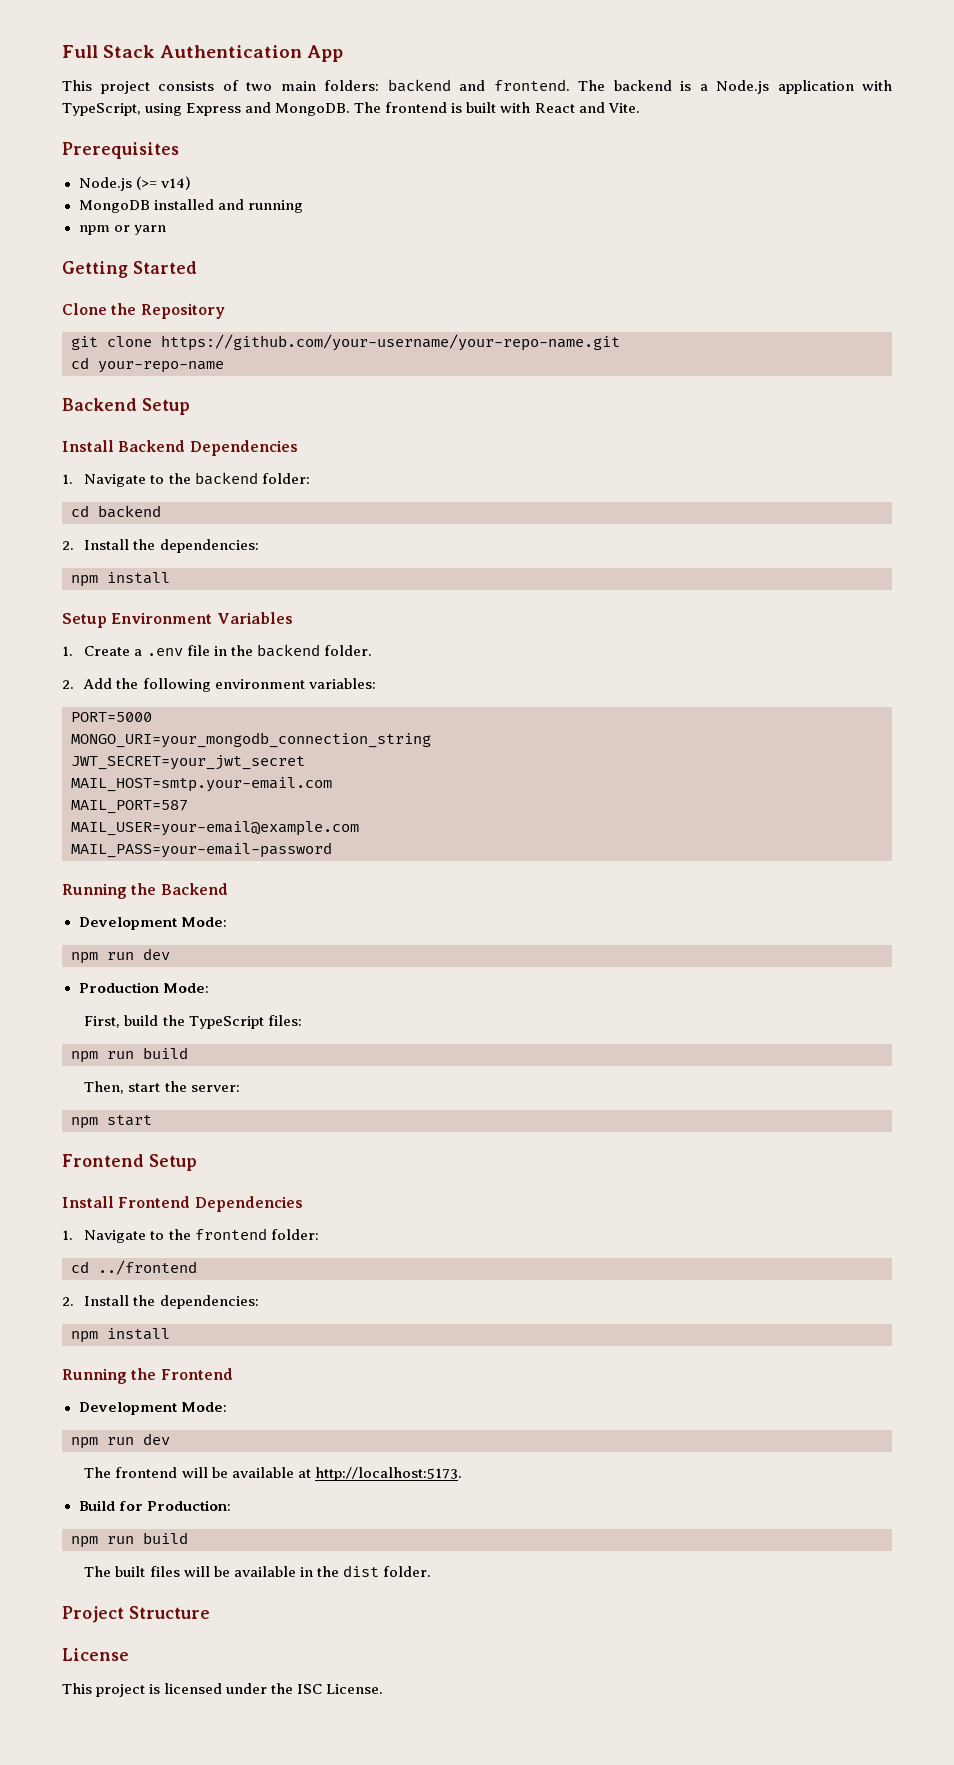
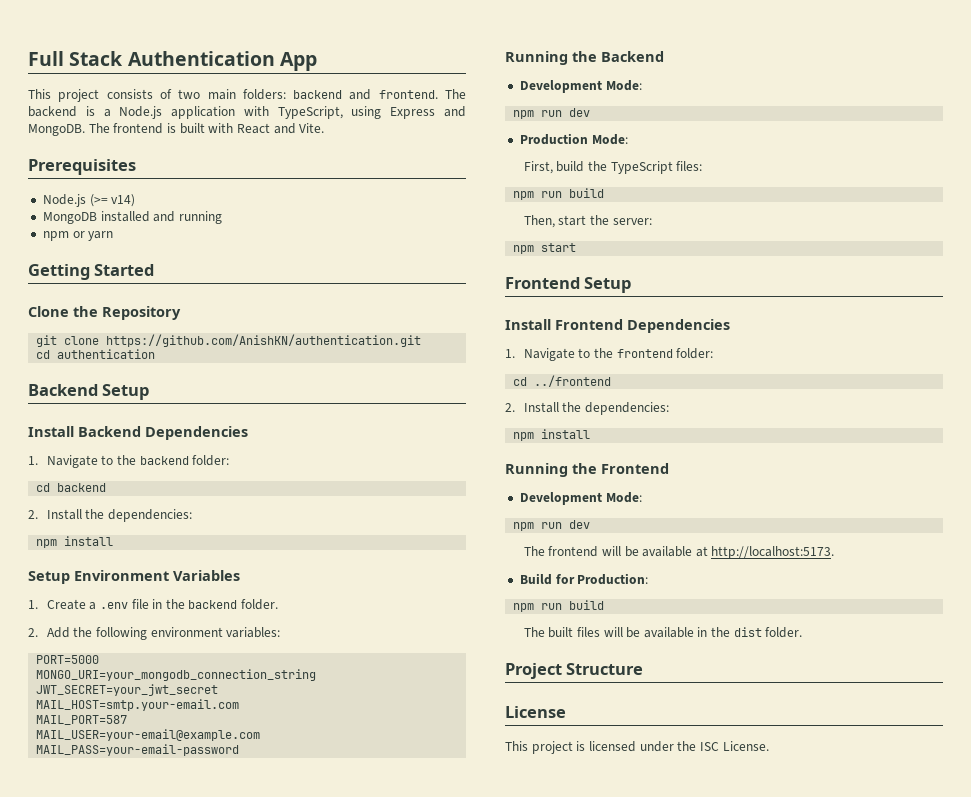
[161,334,620,351] [71,357,224,373] https://github.com/your-username/your-repo-name.git // cd your-repo-name -> [106,334,422,347] [36,349,156,359] https://github.com/AnishKN/authentication.git // cd authentication

